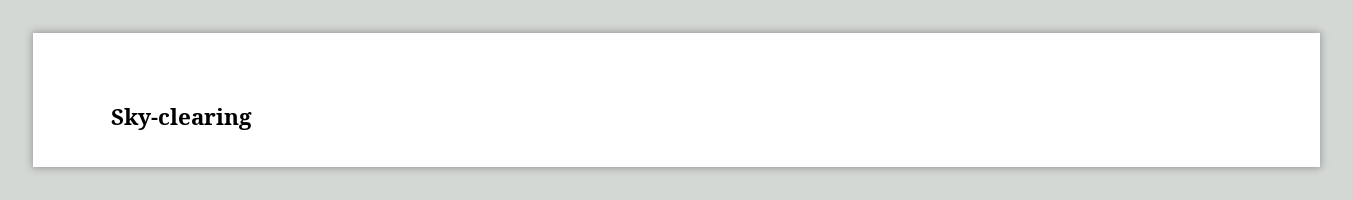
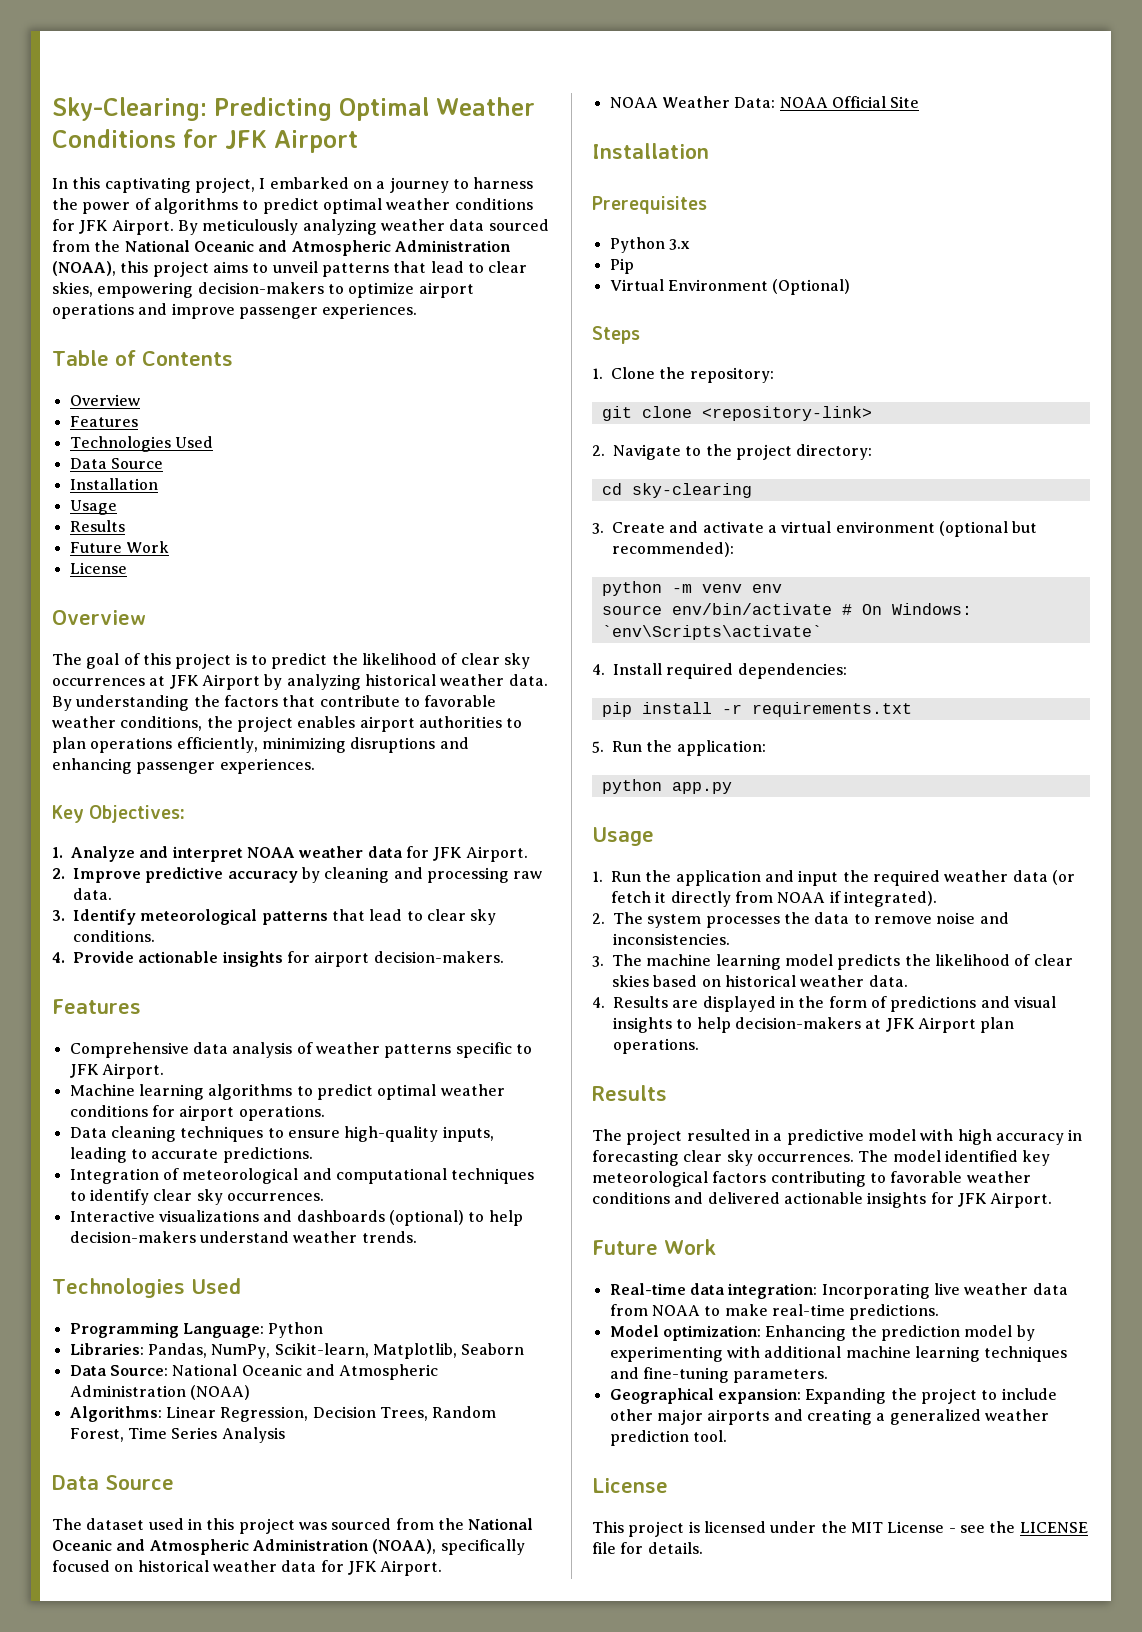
[111,108,252,130] Sky-clearing -> [52,97,535,121] [52,129,358,153] [52,177,534,193] [52,198,533,214] [52,219,549,235] [52,240,511,256] [52,261,528,277] [52,282,474,298] [52,303,418,319] [52,350,233,366] [69,394,140,406] [69,416,138,427] [69,436,213,452] [69,458,163,469] [69,478,158,490] [69,500,117,515] [69,520,125,532] [69,541,169,553] [69,562,127,574] [52,610,146,625] [52,653,530,669] [52,674,548,690] [52,695,497,711] [52,716,523,732] [52,737,469,753] [52,758,315,774] [52,805,186,823] [52,846,528,862] [52,867,543,883] [73,888,112,900] [52,909,497,925] [73,930,155,942] [52,951,504,967] [52,999,141,1014] [69,1042,532,1058] [69,1063,164,1079] [69,1084,505,1100] [69,1105,325,1121] [69,1126,494,1142] [69,1147,313,1163] [69,1168,535,1184] [69,1189,324,1205] [69,1210,523,1226] [69,1231,417,1243] [52,1278,241,1298] [69,1322,324,1338] [69,1343,525,1359] [69,1364,439,1380] [69,1385,250,1400] [69,1406,497,1422] [69,1427,285,1443] [52,1475,174,1490] [52,1518,534,1534] [52,1539,525,1555] [52,1560,443,1576] [609,96,920,108] [592,143,709,159] [592,196,707,214] [609,237,690,253] [609,258,634,274] [609,279,851,295] [592,326,640,344] [592,367,774,383] [601,406,872,421] [592,444,873,460] [601,483,752,498] [592,521,1038,537] [612,542,734,557] [601,581,782,596] [601,603,972,615] [601,625,822,640] [592,663,847,679] [601,702,912,717] [592,740,766,756] [601,779,732,794] [592,827,654,846] [592,870,1075,886] [611,891,937,907] [592,912,1009,928] [613,933,730,945] [592,954,1073,970] [612,975,908,987] [592,996,1056,1012] [613,1017,1015,1033] [613,1038,699,1054] [592,1085,667,1101] [592,1129,1083,1145] [592,1150,1051,1166] [592,1171,1031,1187] [592,1192,1053,1208] [592,1239,716,1255] [609,1283,1068,1299] [609,1304,940,1320] [609,1325,1035,1341] [609,1346,1068,1362] [609,1367,829,1383] [609,1388,1057,1404] [609,1409,1049,1425] [609,1430,727,1446] [592,1478,668,1493] [592,1521,1088,1537] [592,1542,703,1554] Sky-Clearing: Predicting Optimal Weather Conditions for JFK Airport // In this captivating project, I embarked on a journey to harness the power of algorithms to predict optimal weather conditions for JFK Airport. By meticulously analyzing weather data sourced from the National Oceanic and Atmospheric Administration (NOAA), this project aims to unveil patterns that lead to clear skies, empowering decision-makers to optimize airport operations and improve passenger experiences. // Table of Contents // Overview // Features // Technologies Used // Data Source // Installation // Usage // Results // Future Work // License // Overview // The goal of this project is to predict the likelihood of clear sky occurrences at JFK Airport by analyzing historical weather data. By understanding the factors that contribute to favorable weather conditions, the project enables airport authorities to plan operations efficiently, minimizing disruptions and enhancing passenger experiences. // Key Objectives: // 1. Analyze and interpret NOAA weather data for JFK Airport. // 2. Improve predictive accuracy by cleaning and processing raw data. // 3. Identify meteorological patterns that lead to clear sky conditions. // 4. Provide actionable insights for airport decision-makers. // Features // Comprehensive data analysis of weather patterns specific to JFK Airport. // Machine learning algorithms to predict optimal weather conditions for airport operations. // Data cleaning techniques to ensure high-quality inputs, leading to accurate predictions. // Integration of meteorological and computational techniques to identify clear sky occurrences. // Interactive visualizations and dashboards (optional) to help decision-makers understand weather trends. // Technologies Used // Programming Language: Python // Libraries: Pandas, NumPy, Scikit-learn, Matplotlib, Seaborn // Data Source: National Oceanic and Atmospheric Administration (NOAA) // Algorithms: Linear Regression, Decision Trees, Random Forest, Time Series Analysis // Data Source // The dataset used in this project was sourced from the National Oceanic and Atmospheric Administration (NOAA), specifically focused on historical weather data for JFK Airport. // NOAA Weather Data: NOAA Official Site // Installation // Prerequisites // Python 3.x // Pip // Virtual Environment (Optional) // Steps // 1. Clone the repository: // git clone <repository-link> // 2. Navigate to the project directory: // cd sky-clearing // 3. Create and activate a virtual environment (optional but recommended): // python -m venv env // source env/bin/activate # On Windows: `env\Scripts\activate` // 4. Install required dependencies: // pip install -r requirements.txt // 5. Run the application: // python app.py // Usage // 1. Run the application and input the required weather data (or fetch it directly from NOAA if integrated). // 2. The system processes the data to remove noise and inconsistencies. // 3. The machine learning model predicts the likelihood of clear skies based on historical weather data. // 4. Results are displayed in the form of predictions and visual insights to help decision-makers at JFK Airport plan operations. // Results // The project resulted in a predictive model with high accuracy in forecasting clear sky occurrences. The model identified key meteorological factors contributing to favorable weather conditions and delivered actionable insights for JFK Airport. // Future Work // Real-time data integration: Incorporating live weather data from NOAA to make real-time predictions. // Model optimization: Enhancing the prediction model by experimenting with additional machine learning techniques and fine-tuning parameters. // Geographical expansion: Expanding the project to include other major airports and creating a generalized weather prediction tool. // License // This project is licensed under the MIT License - see the LICENSE file for details.

